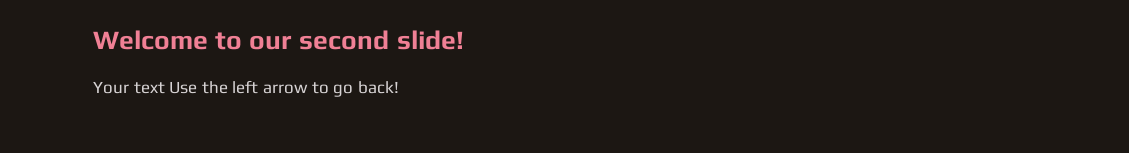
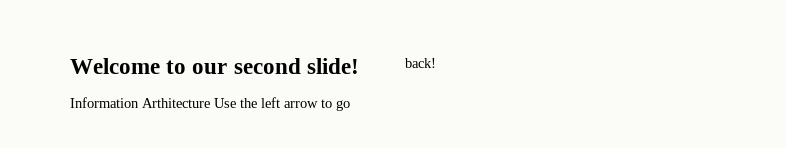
[93,81,165,94] Your text -> [70,97,210,108] Information Arthitecture

